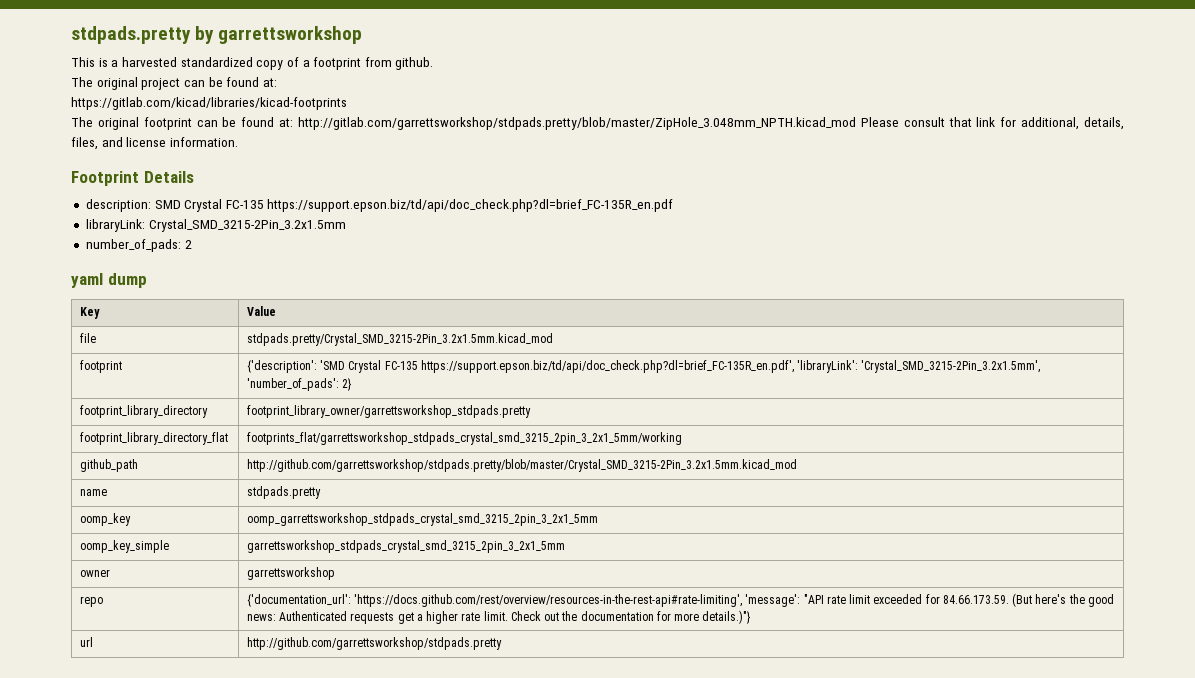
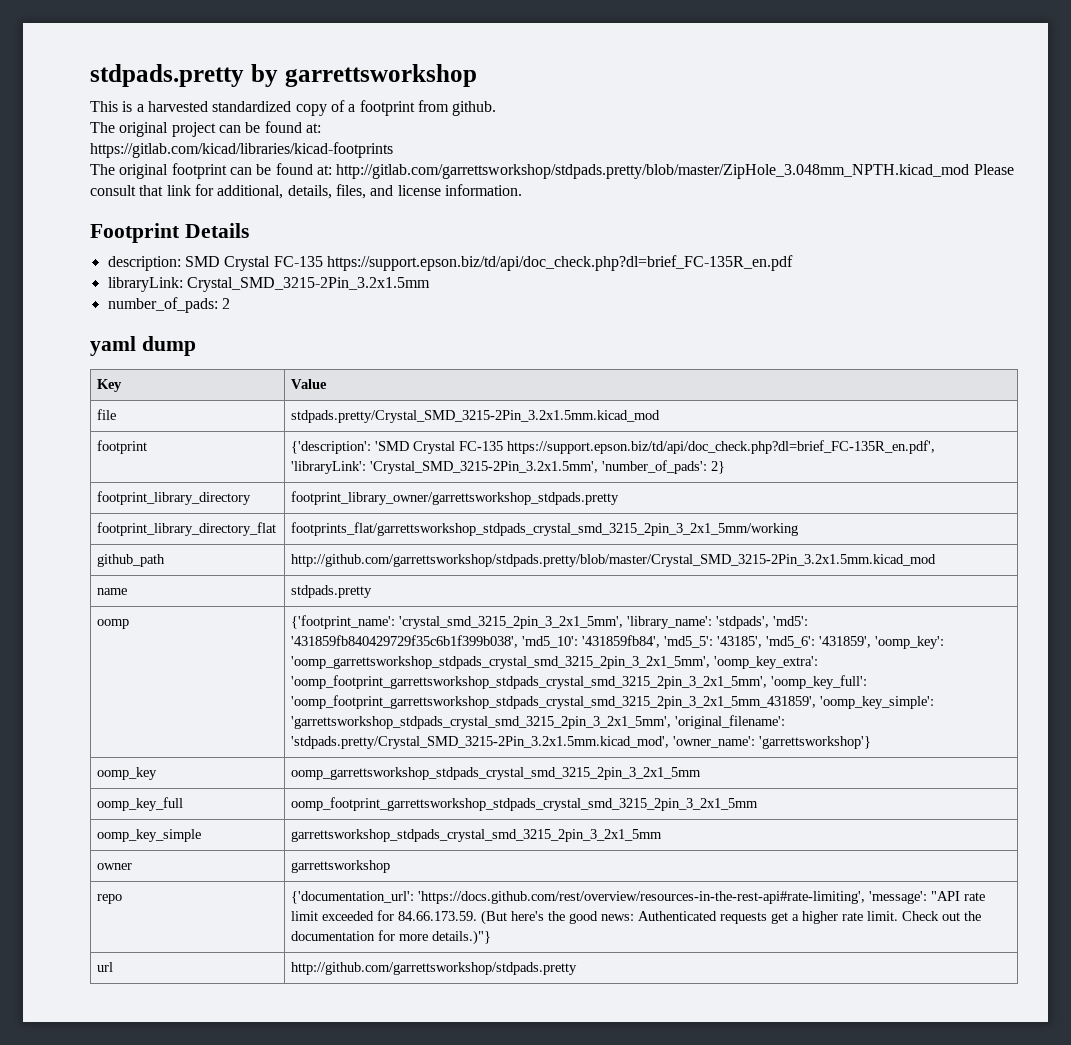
(322, 492) none -> [97,619,130,629] [291,615,809,629] [291,635,945,649] [291,656,819,669] [291,675,868,689] [291,695,935,709] [291,715,786,729] [291,736,872,749] // oomp | {'footprint_name': 'crystal_smd_3215_2pin_3_2x1_5mm', 'library_name': 'stdpads', 'md5': '431859fb840429729f35c6b1f399b038', 'md5_10': '431859fb84', 'md5_5': '43185', 'md5_6': '431859', 'oomp_key': 'oomp_garrettsworkshop_stdpads_crystal_smd_3215_2pin_3_2x1_5mm', 'oomp_key_extra': 'oomp_footprint_garrettsworkshop_stdpads_crystal_smd_3215_2pin_3_2x1_5mm', 'oomp_key_full': 'oomp_footprint_garrettsworkshop_stdpads_crystal_smd_3215_2pin_3_2x1_5mm_431859', 'oomp_key_simple': 'garrettsworkshop_stdpads_crystal_smd_3215_2pin_3_2x1_5mm', 'original_filename': 'stdpads.pretty/Crystal_SMD_3215-2Pin_3.2x1.5mm.kicad_mod', 'owner_name': 'garrettsworkshop'}
(599, 519) none -> [97,797,184,811] [291,797,759,811] // oomp_key_full | oomp_footprint_garrettsworkshop_stdpads_crystal_smd_3215_2pin_3_2x1_5mm

